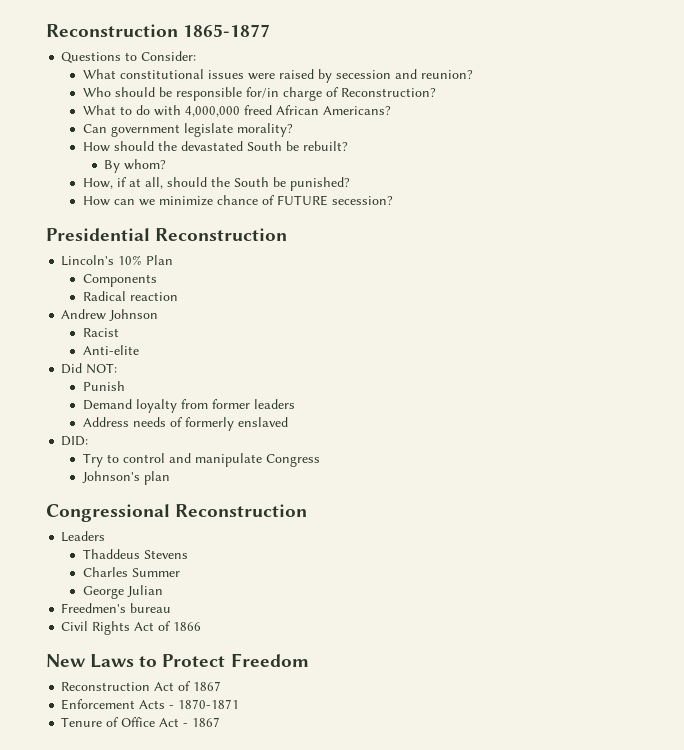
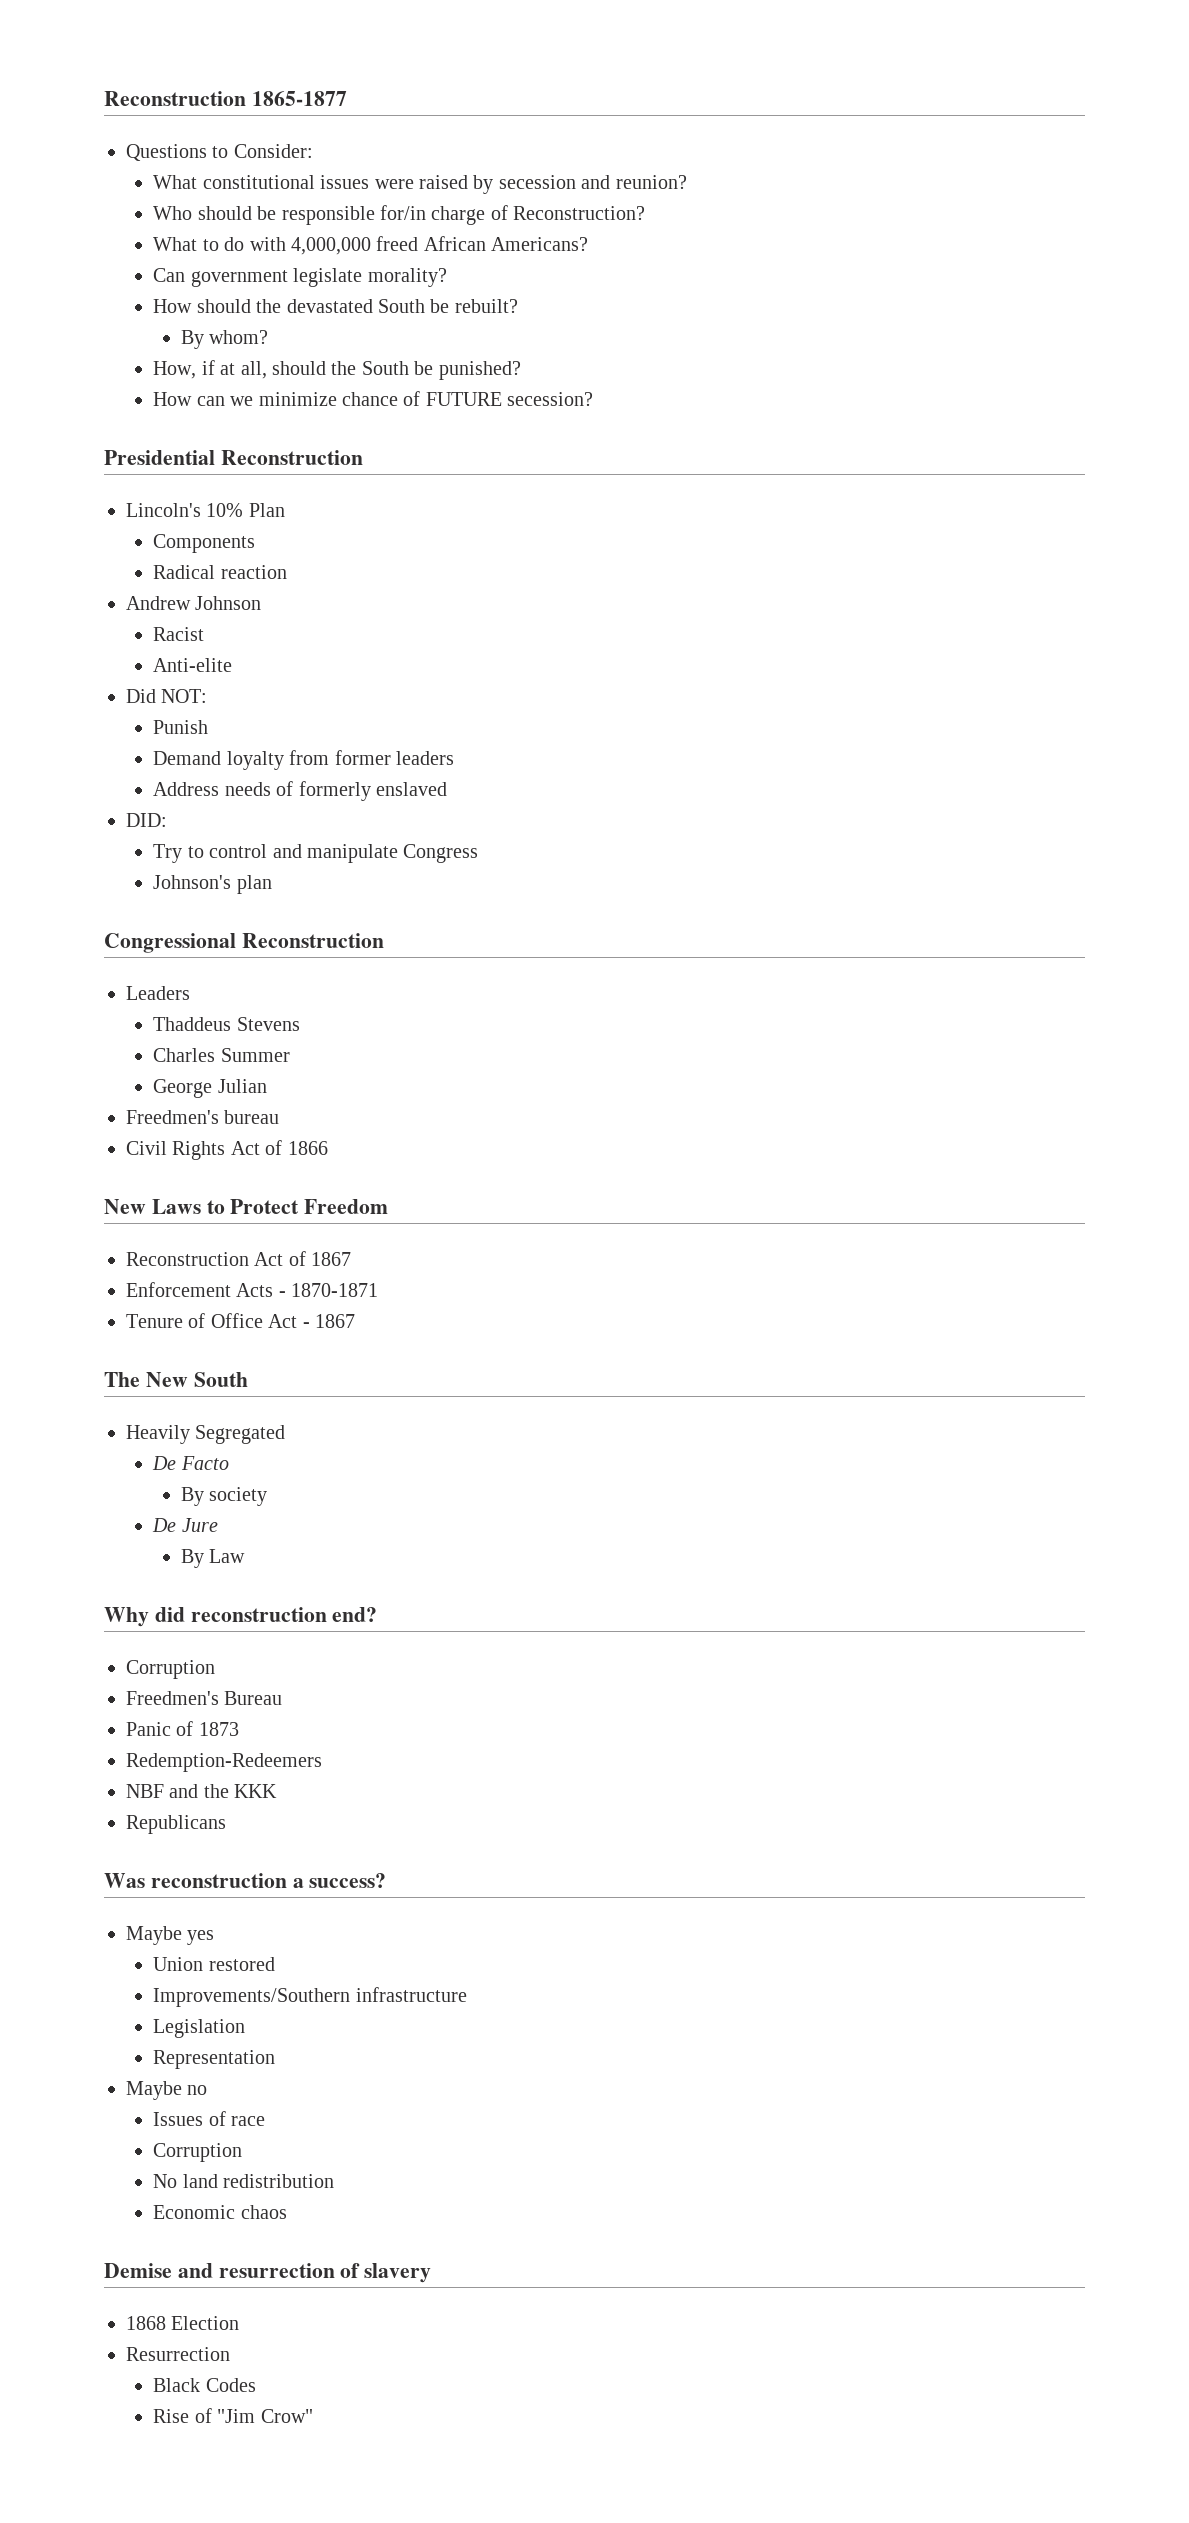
(221, 722) none -> [104,1372,248,1387] [126,1425,286,1444] [152,1456,229,1470] [180,1487,268,1506] [152,1518,218,1532] [180,1549,246,1568] [104,1607,378,1627] [126,1660,215,1679] [126,1691,283,1705] [126,1721,239,1736] [126,1753,322,1772] [126,1784,278,1798] [126,1815,226,1834] [104,1873,387,1888] [126,1926,215,1945] [153,1957,275,1971] [153,1987,467,2007] [153,2019,246,2038] [153,2050,276,2069] [126,2081,208,2100] [153,2111,266,2126] [153,2143,243,2162] [153,2174,335,2188] [153,2205,287,2219] [104,2263,432,2283] [126,2316,240,2330] [126,2347,230,2361] [153,2378,256,2392] [153,2408,313,2423] // The New South // Heavily Segregated // De Facto // By society // De Jure // By Law // Why did reconstruction end? // Corruption // Freedmen's Bureau // Panic of 1873 // Redemption-Redeemers // NBF and the KKK // Republicans // Was reconstruction a success? // Maybe yes // Union restored // Improvements/Southern infrastructure // Legislation // Representation // Maybe no // Issues of race // Corruption // No land redistribution // Economic chaos // Demise and resurrection of slavery // 1868 Election // Resurrection // Black Codes // Rise of "Jim Crow"

